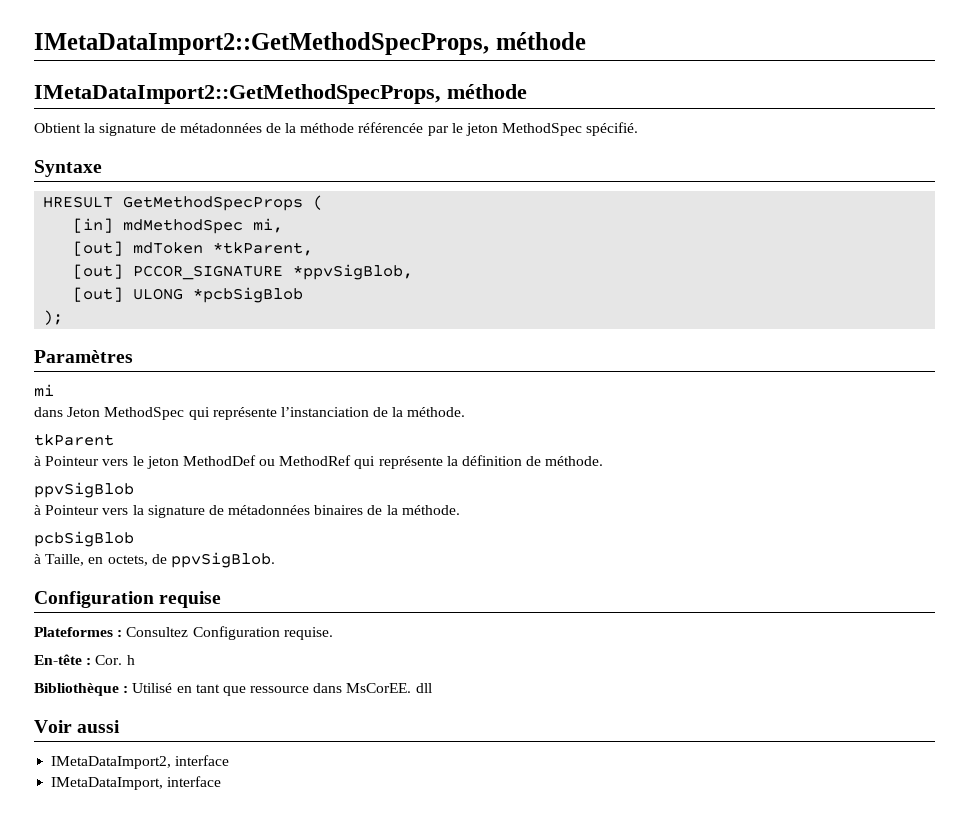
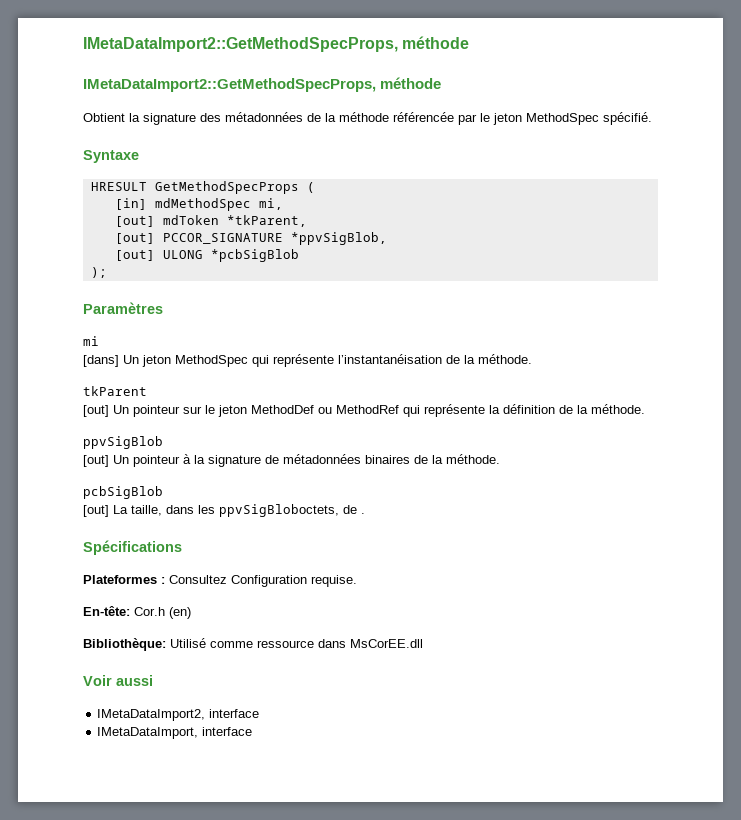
[160,123,176,133] de -> [200,113,221,122] des
[34,407,101,417] dans Jeton -> [83,355,171,367] [dans] Un jeton
[280,407,369,417] l’instanciation -> [338,354,442,364] l’instantanéisation
[34,456,129,466] à Pointeur vers -> [83,405,202,417] [out] Un pointeur sur
(542, 461) none -> [577,405,588,414] la
[34,505,129,515] à Pointeur vers -> [83,454,191,467] [out] Un pointeur à
[34,552,275,568] [34,591,222,608] à Taille, en octets, de ppvSigBlob. // Configuration requise -> [83,504,365,517] [83,540,182,555] [out] La taille, dans les ppvSigBloboctets, de . // Spécifications
[34,654,135,665] [34,683,432,696] En-tête : Cor. h // Bibliothèque : Utilisé en tant que ressource dans MsCorEE. dll -> [83,606,191,619] [83,638,423,651] En-tête: Cor.h (en) // Bibliothèque: Utilisé comme ressource dans MsCorEE.dll

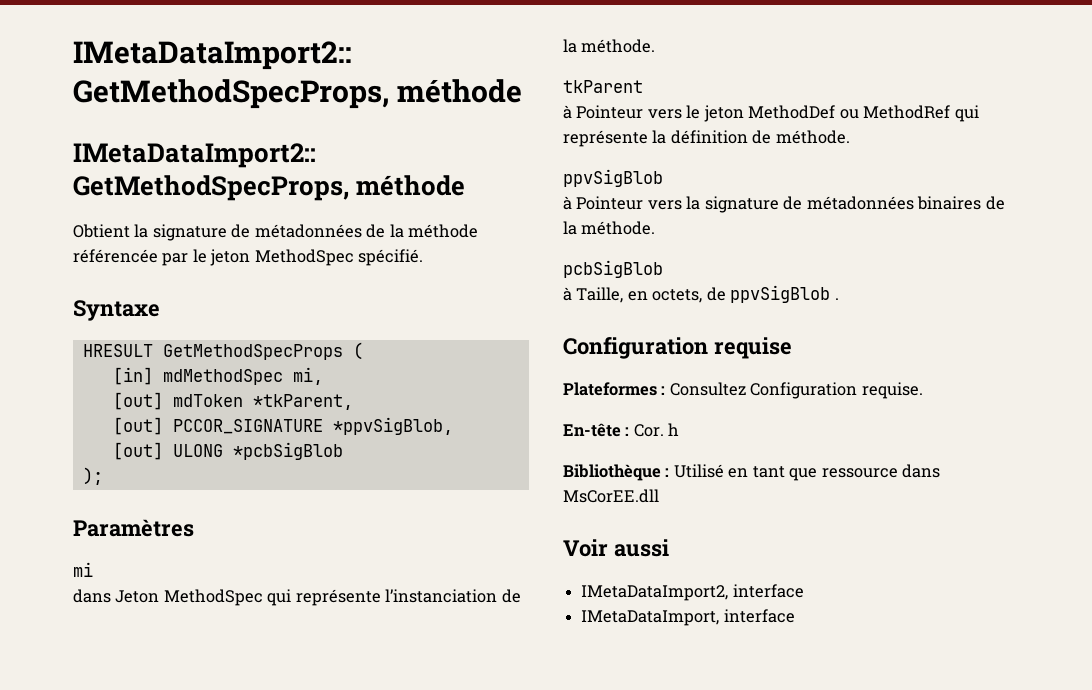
[200,113,221,122] des -> [231,224,251,238] de
[83,355,171,367] [dans] Un jeton -> [73,589,160,603] dans Jeton
[338,354,442,364] l’instantanéisation -> [385,589,498,603] l’instanciation
[83,405,202,417] [out] Un pointeur sur -> [563,105,682,119] à Pointeur vers
[577,405,588,414] la -> (772, 137) none
[83,454,191,467] [out] Un pointeur à -> [563,196,682,210] à Pointeur vers
[83,504,357,517] [out] La taille, dans les ppvSigBloboctets, de -> [563,285,831,303] à Taille, en octets, de ppvSigBlob
[83,540,182,555] Spécifications -> [563,337,792,359] Configuration requise
[83,606,191,619] [83,638,253,651] En-tête: Cor.h (en) // Bibliothèque: Utilisé comme -> [563,423,680,437] [563,464,818,481] En-tête : Cor. h // Bibliothèque : Utilisé en tant que

